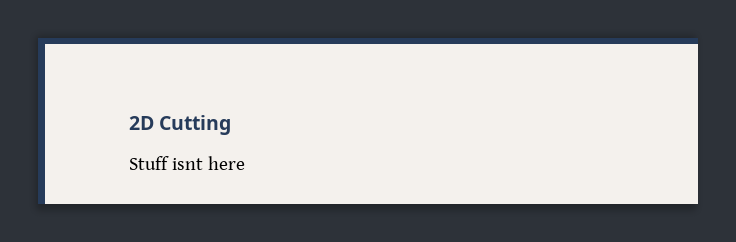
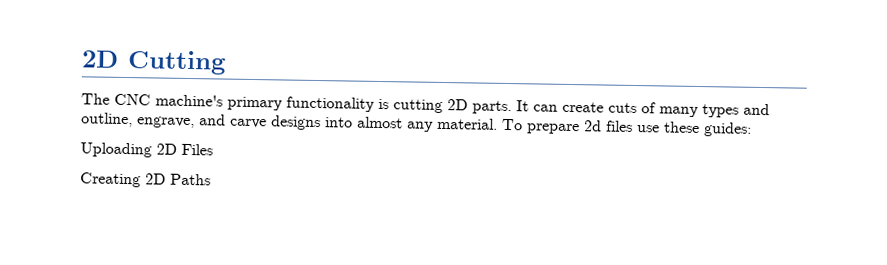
[129,156,245,170] Stuff isnt here -> [81,93,770,118] [81,112,752,137] [80,142,213,158] [80,172,211,188] The CNC machine's primary functionality is cutting 2D parts. It can create cuts of many types and outline, engrave, and carve designs into almost any material. To prepare 2d files use these guides: // Uploading 2D Files // Creating 2D Paths

